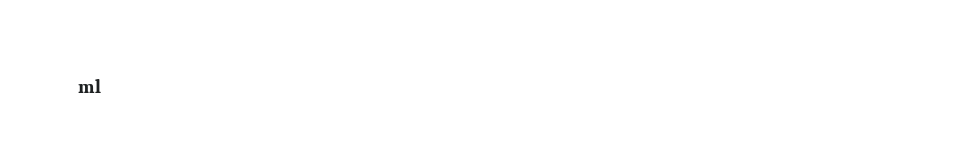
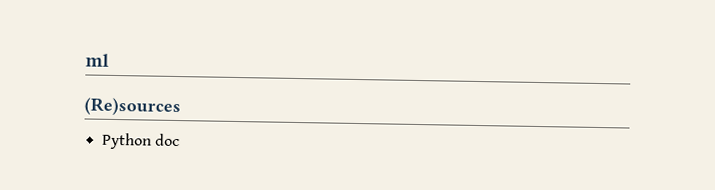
(101, 86) none -> [84,97,181,117] [101,132,180,150] // (Re)sources // Python doc

